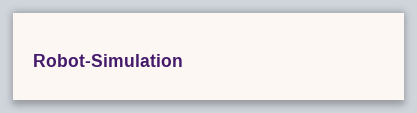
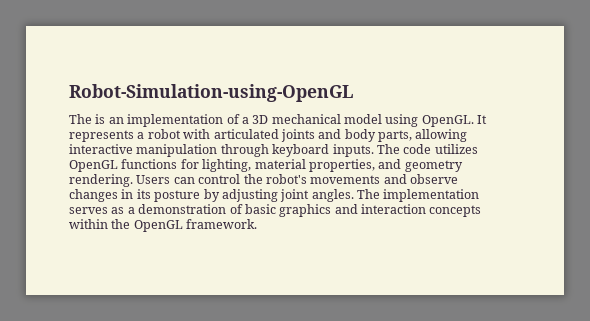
[33,54,183,67] Robot-Simulation -> [69,84,353,102] [69,114,488,127] [69,129,468,142] [69,144,478,157] [69,159,463,172] [69,174,458,187] [69,189,480,202] [69,204,482,217] [69,219,258,232] Robot-Simulation-using-OpenGL // The is an implementation of a 3D mechanical model using OpenGL. It represents a robot with articulated joints and body parts, allowing interactive manipulation through keyboard inputs. The code utilizes OpenGL functions for lighting, material properties, and geometry rendering. Users can control the robot's movements and observe changes in its posture by adjusting joint angles. The implementation serves as a demonstration of basic graphics and interaction concepts within the OpenGL framework.

